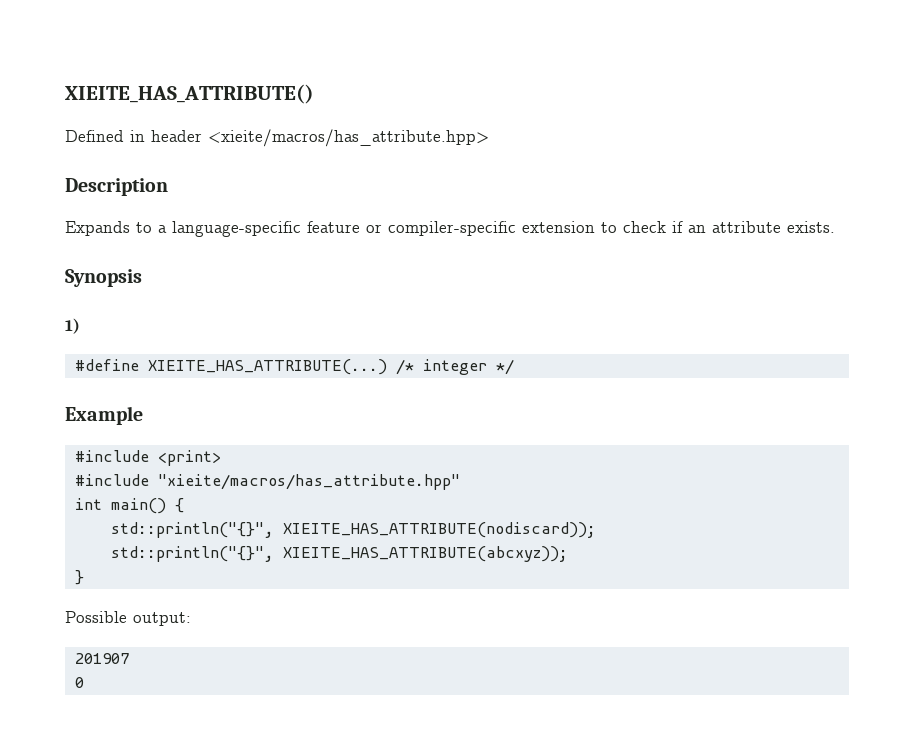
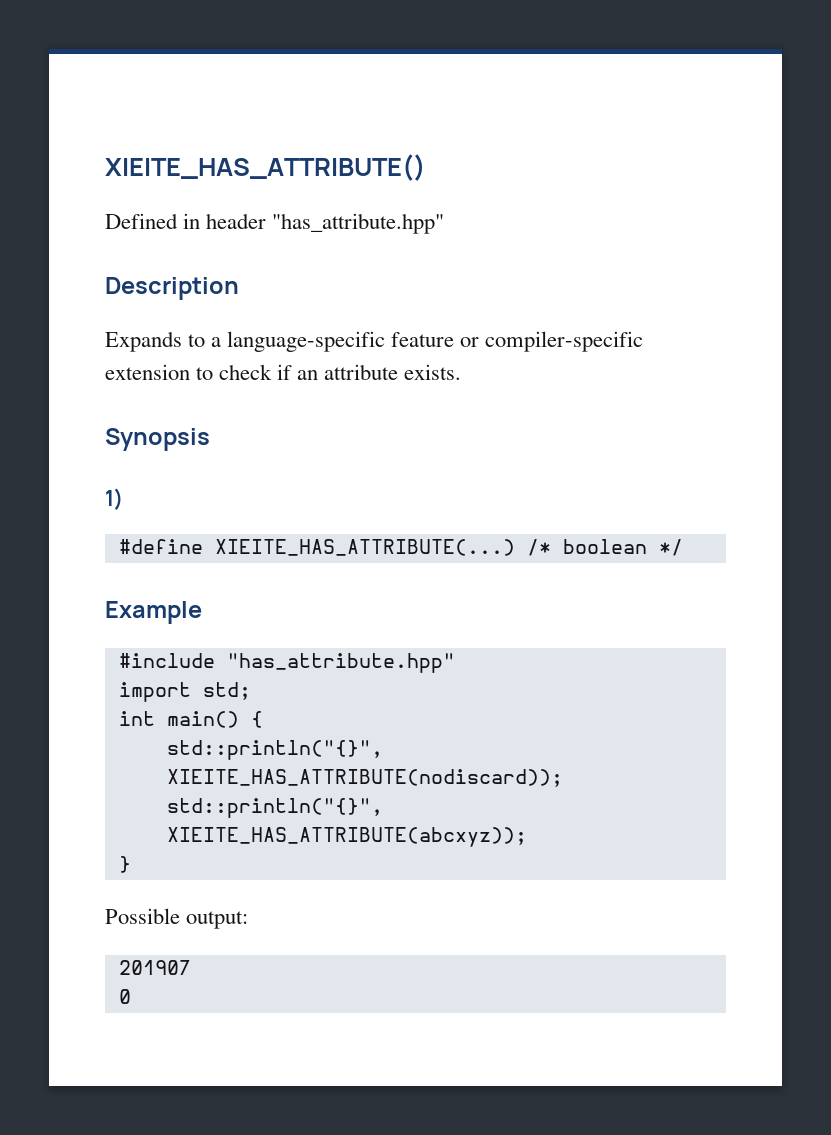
[208,129,489,147] <xieite/macros/has_attribute.hpp> -> [272,213,445,234] "has_attribute.hpp"
[422,359,487,375] integer -> [562,539,647,554] boolean
[157,450,221,466] [74,474,460,490] <print> // #include "xieite/macros/has_attribute.hpp" -> [226,653,455,673] [118,682,251,702] "has_attribute.hpp" // import std;

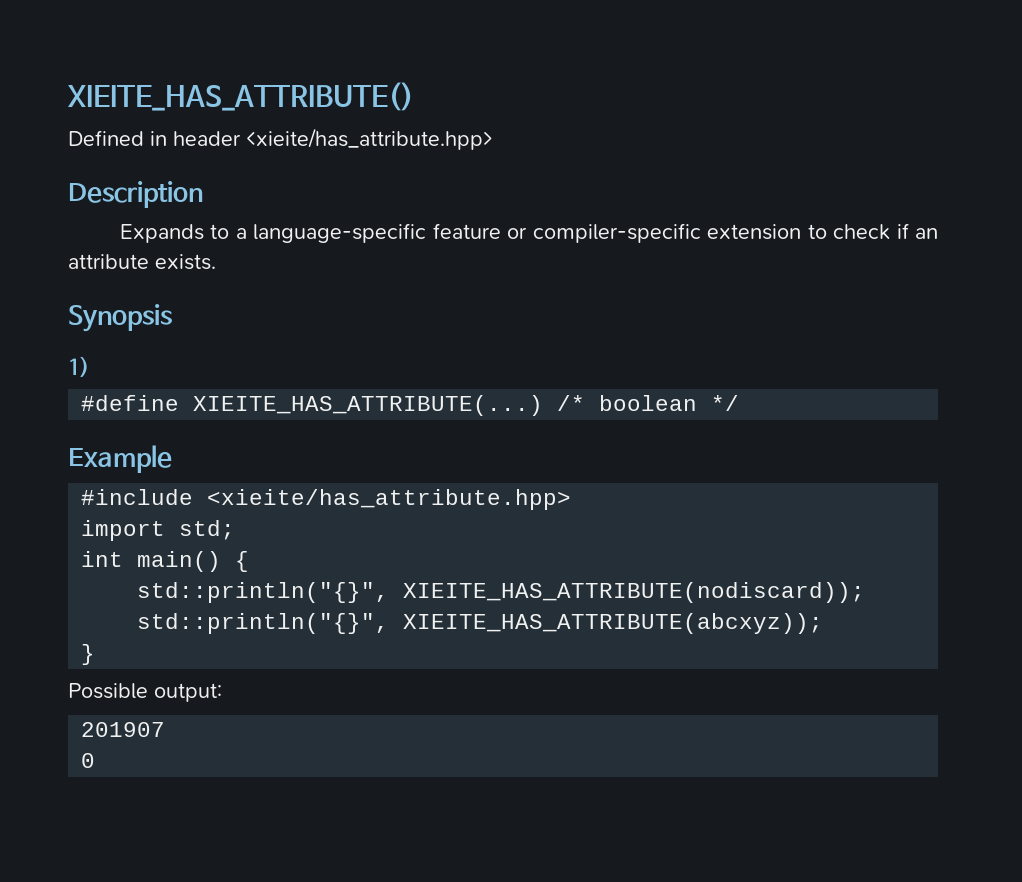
[272,213,445,234] "has_attribute.hpp" -> [246,128,493,150] <xieite/has_attribute.hpp>
[226,653,455,673] "has_attribute.hpp" -> [207,489,572,510] <xieite/has_attribute.hpp>

